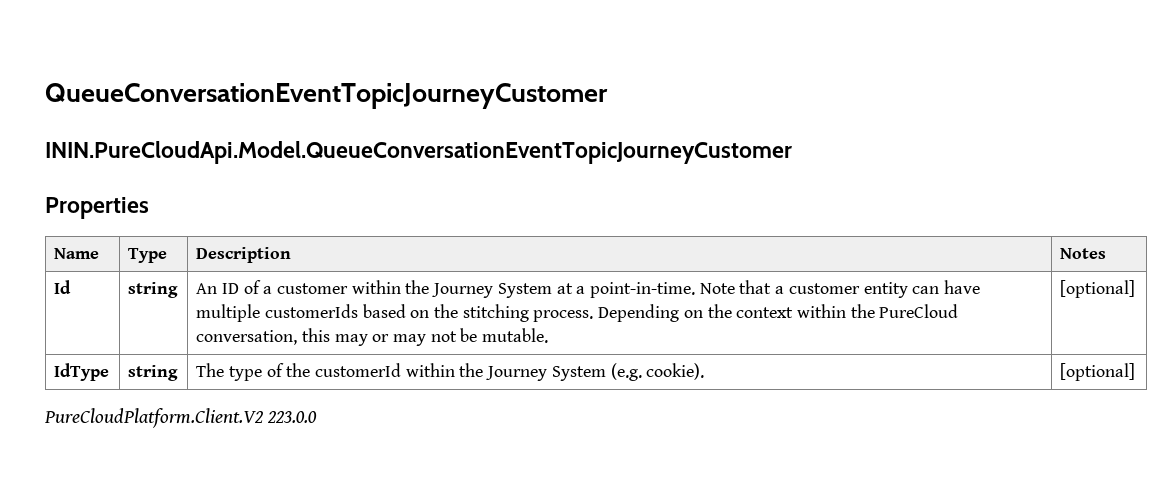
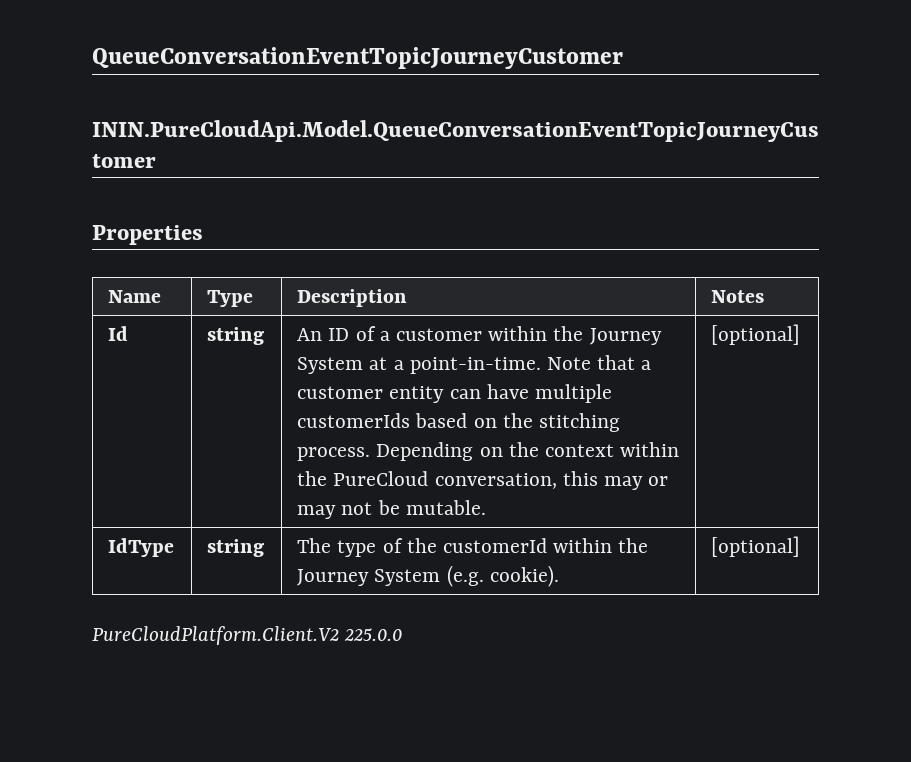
[267,411,318,423] 223.0.0 -> [344,628,403,641] 225.0.0

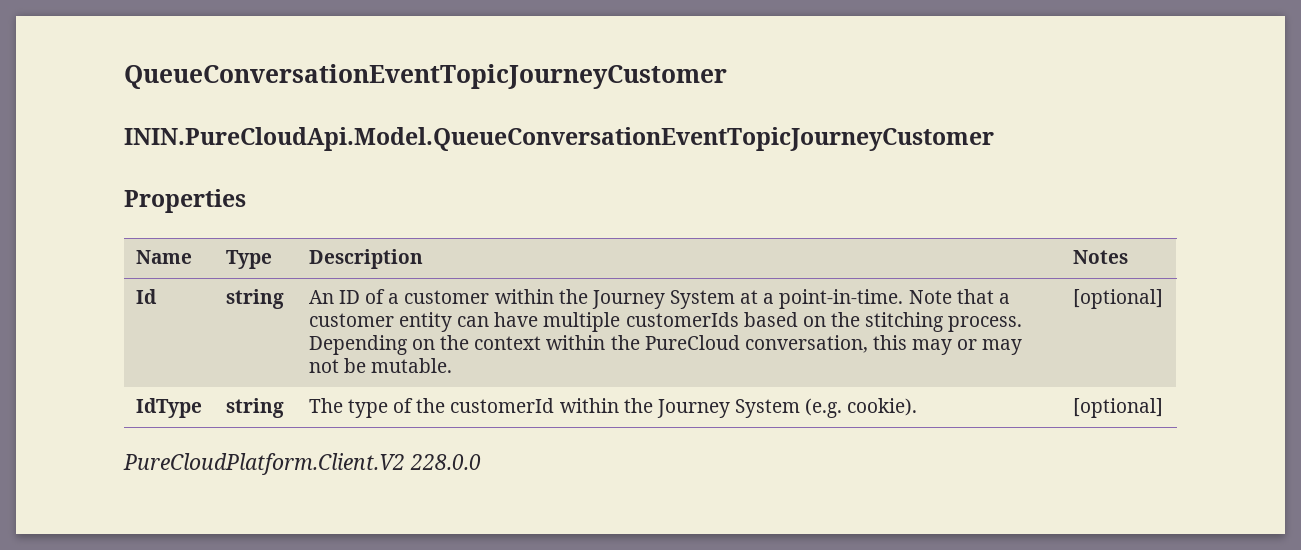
[344,628,403,641] 225.0.0 -> [409,454,481,470] 228.0.0

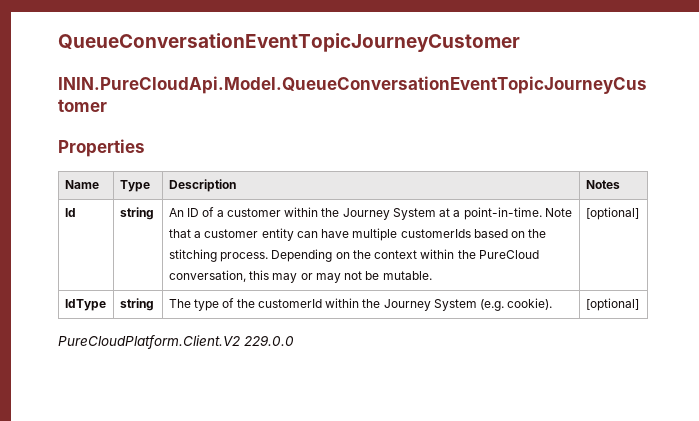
[409,454,481,470] 228.0.0 -> [244,335,294,346] 229.0.0

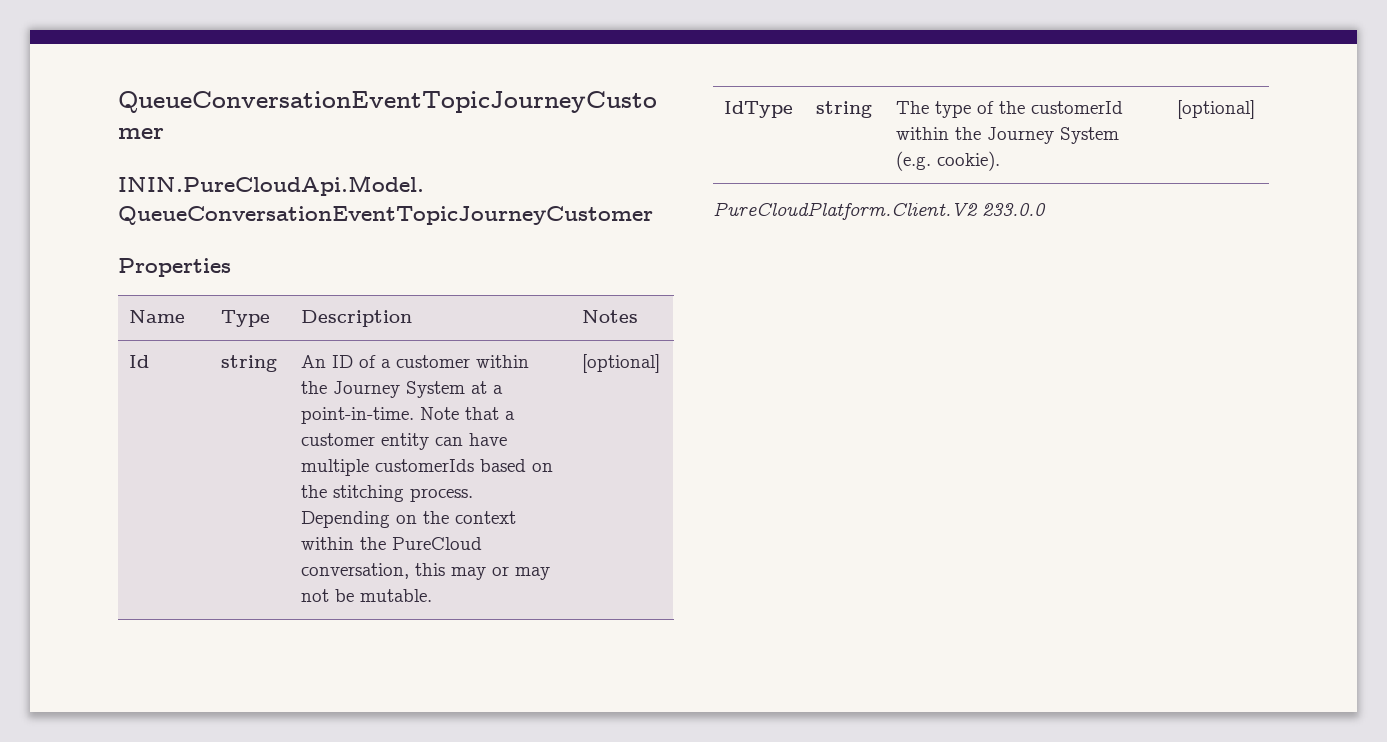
[244,335,294,346] 229.0.0 -> [982,203,1046,216] 233.0.0

